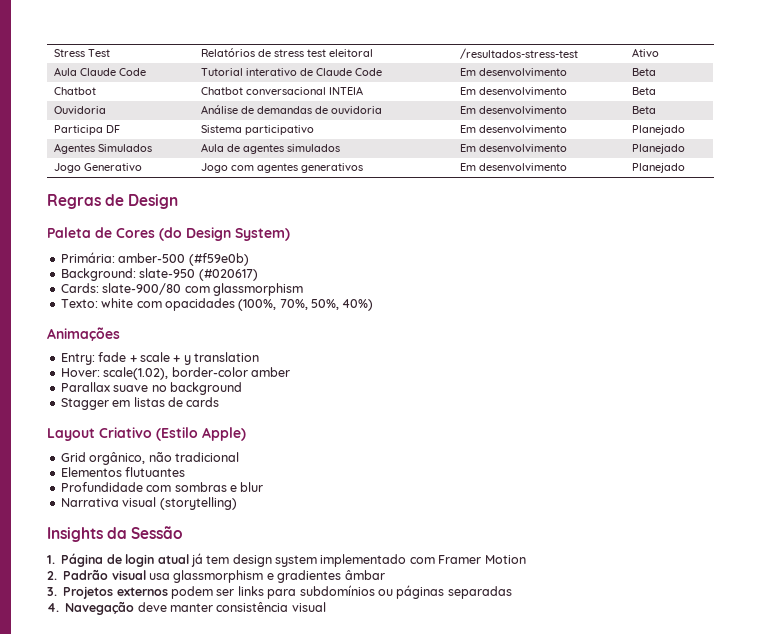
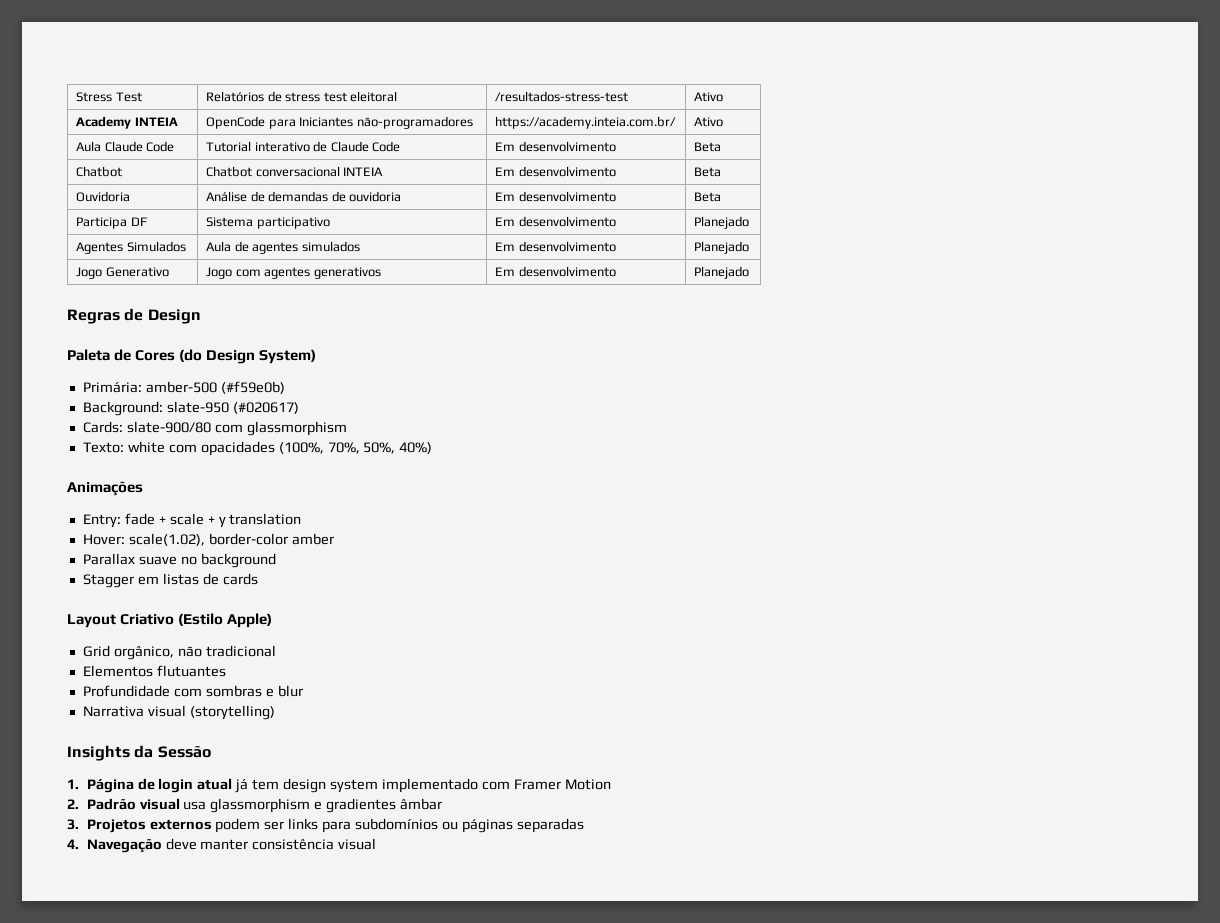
(659, 52) none -> [76,116,178,129] [206,116,473,129] [495,116,677,129] [694,117,724,127] // Academy INTEIA | OpenCode para Iniciantes não-programadores | https://academy.inteia.com.br/ | Ativo

